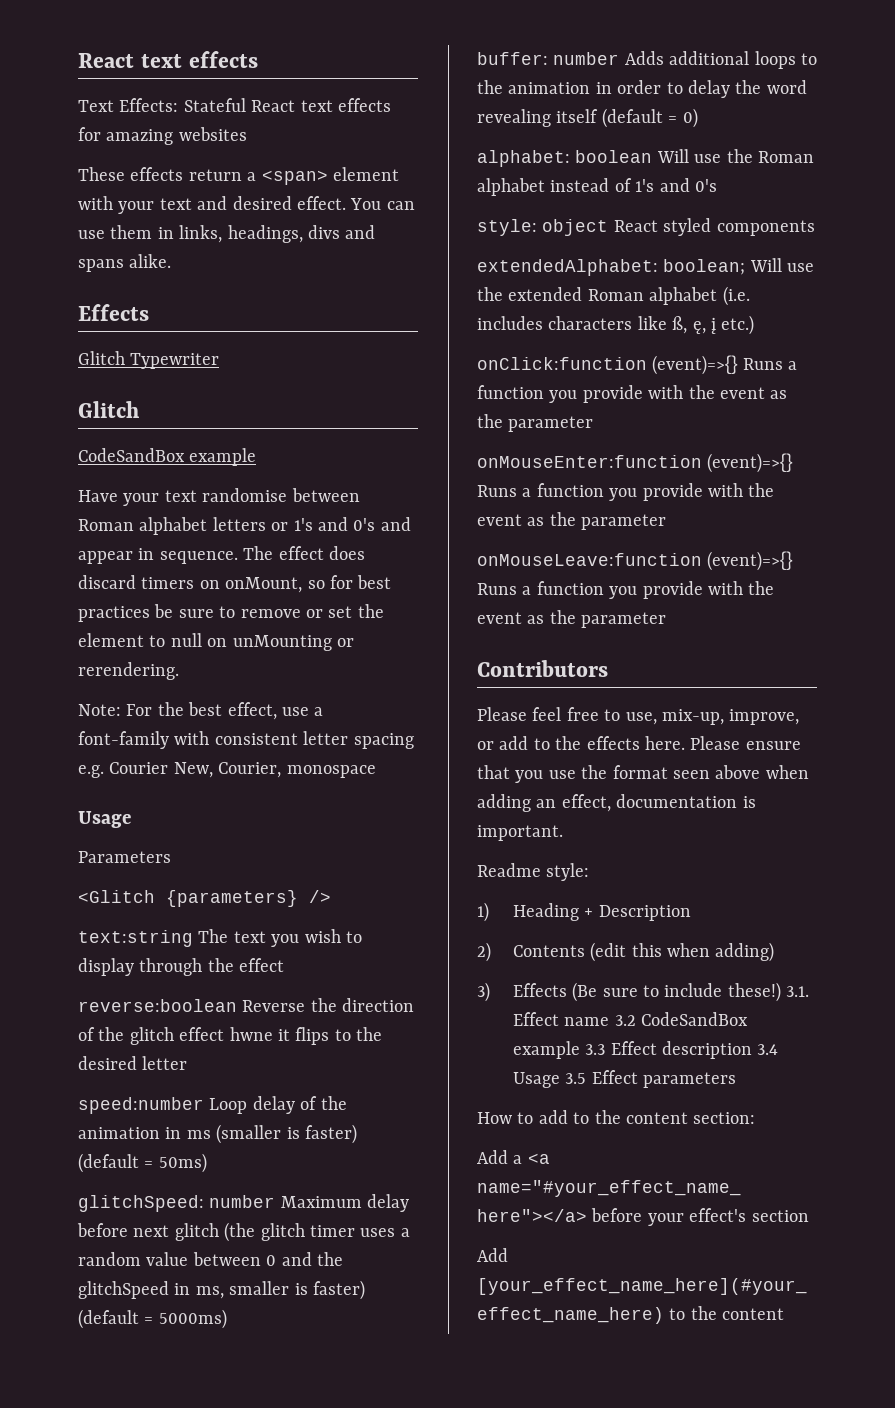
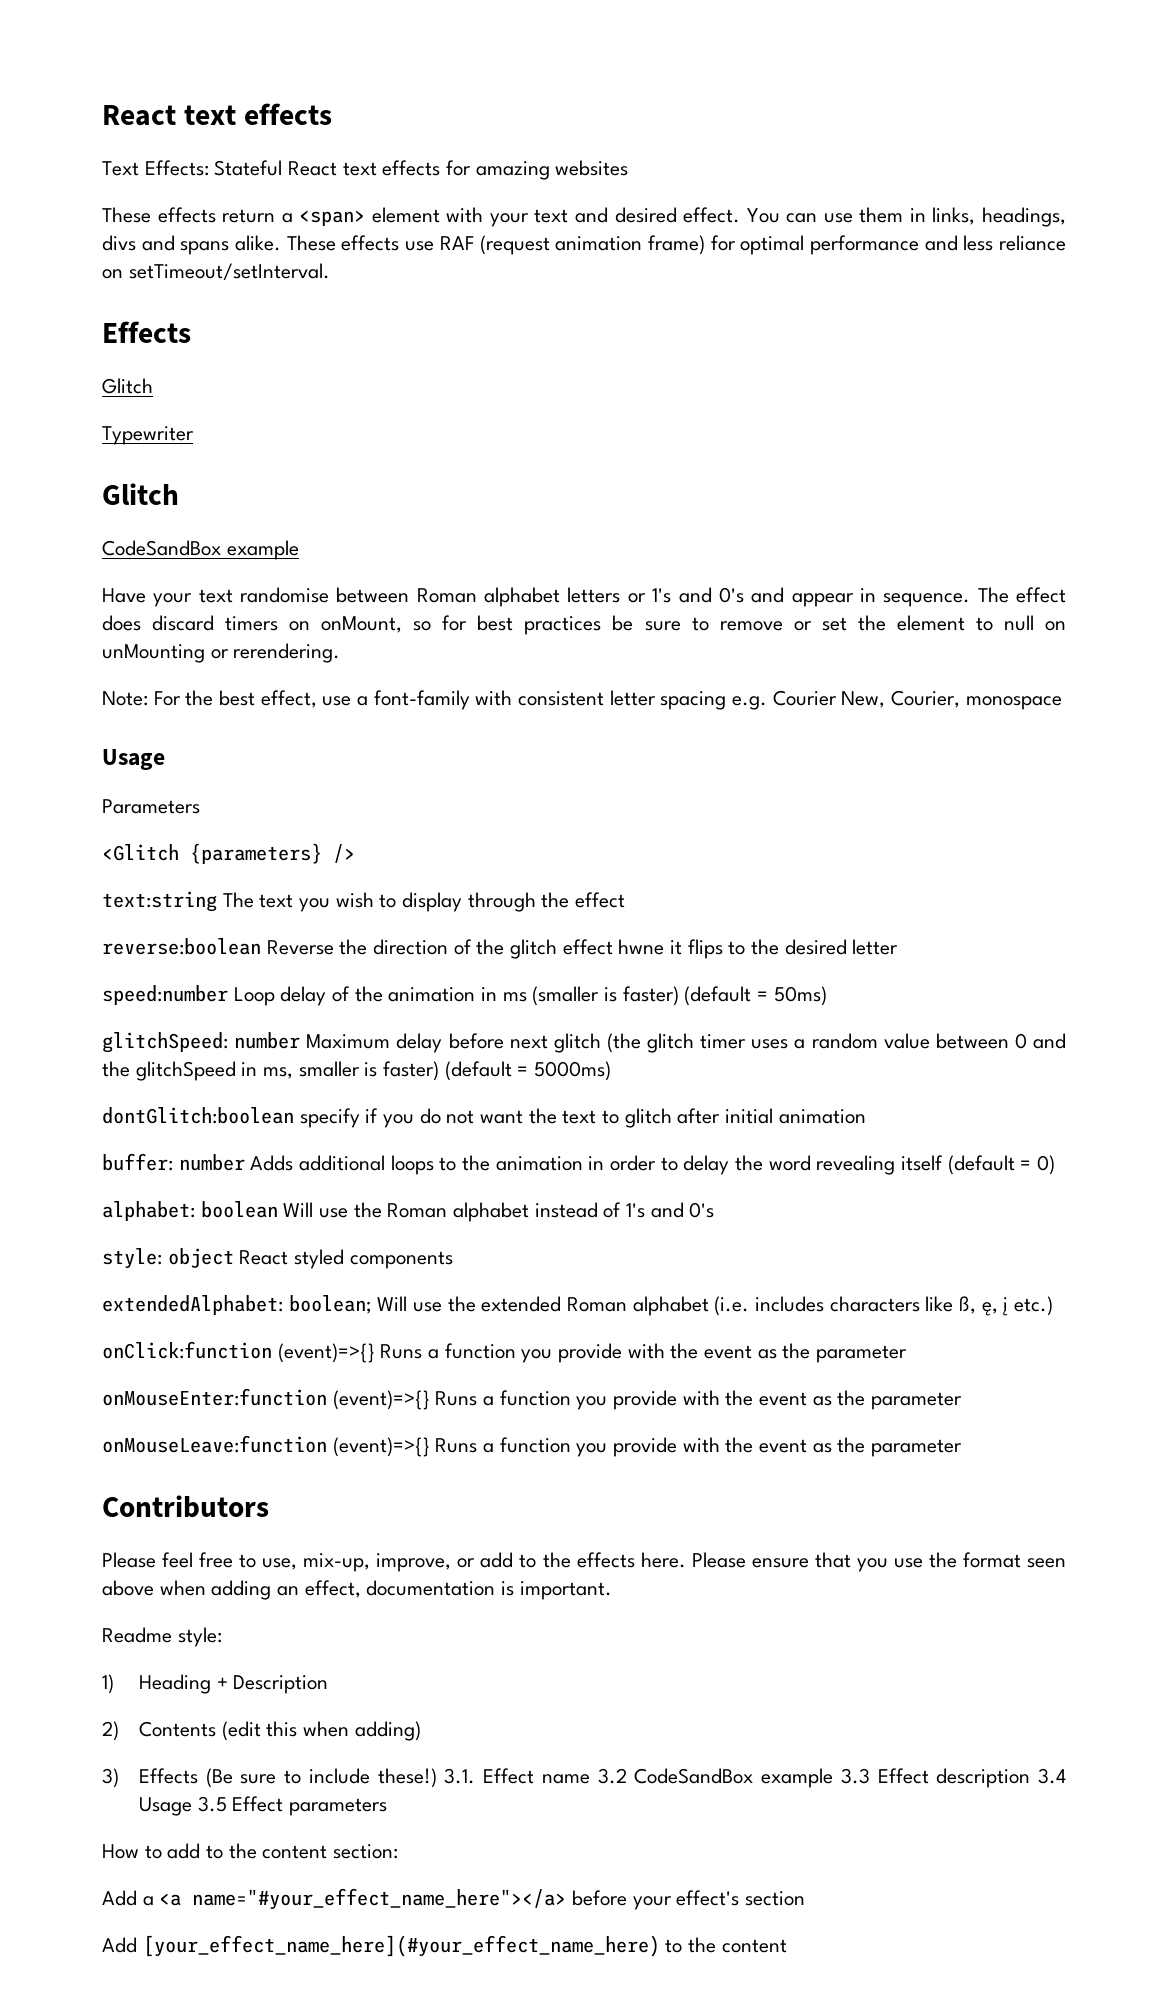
(172, 261) none -> [286,235,1066,255] [102,263,330,281] These effects use RAF (request animation frame) for optimal performance and less reliance on setTimeout/setInterval.
(125, 358) none -> (153, 386) //
(227, 1319) none -> [102,1107,866,1128] // dontGlitch:boolean specify if you do not want the text to glitch after initial animation

